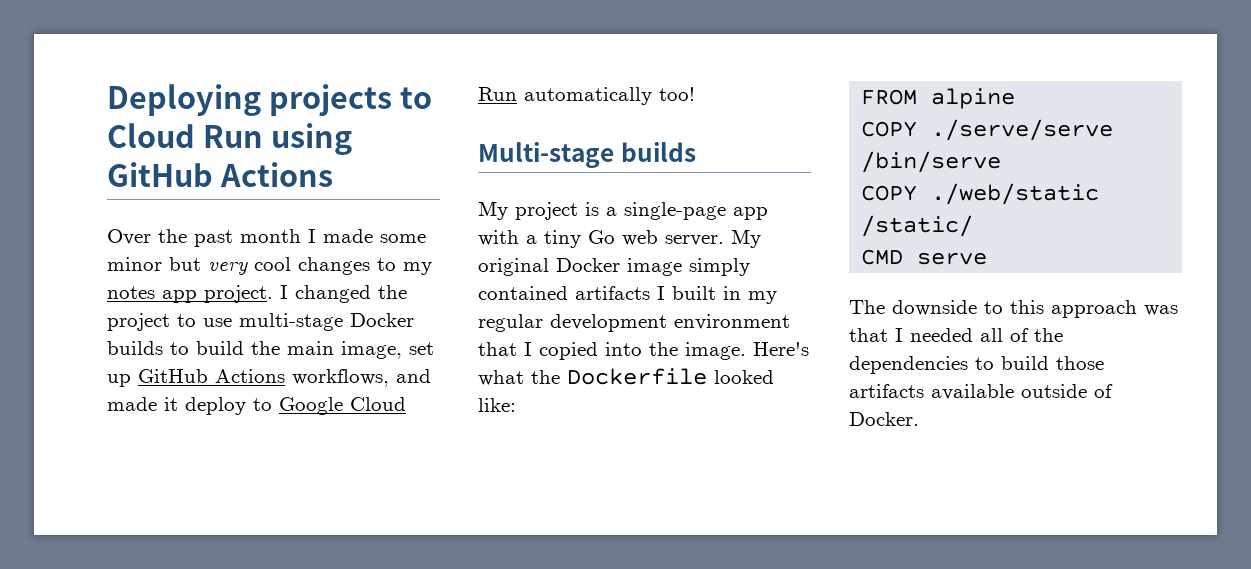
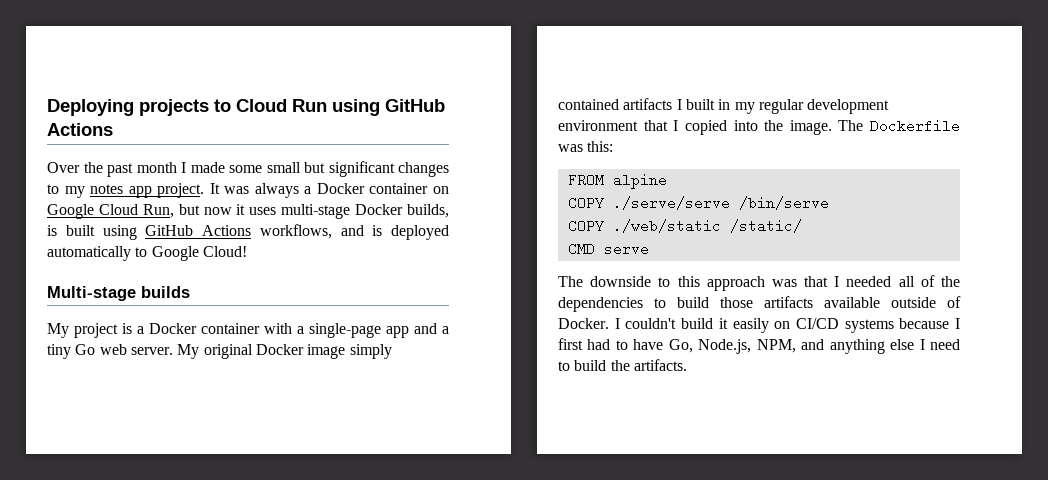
[107,257,291,275] minor but very cool -> [266,161,395,177] small but significant
[280,285,407,303] [107,313,414,331] [107,341,434,359] [107,369,431,387] [107,397,406,415] [478,87,695,105] I changed the project to use multi-stage Docker builds to build the main image, set up GitHub Actions workflows, and made it deploy to Google Cloud Run automatically too! -> [209,183,450,198] [47,204,449,219] [47,224,449,240] [47,246,247,261] It was always a Docker container on Google Cloud Run, but now it uses multi-stage Docker builds, is built using GitHub Actions workflows, and is deployed automatically to Google Cloud!
(617, 211) none -> [149,323,304,334] Docker container with a
[478,230,519,246] with -> [414,323,437,334] and
[753,342,809,356] [478,368,774,386] [478,398,516,412] Here's what the Dockerfile looked like: -> [838,119,960,133] [558,141,614,152] The Dockerfile was this:
(919, 419) none -> [614,318,960,333] [558,338,960,354] [558,359,687,371] I couldn't build it easily on CI/CD systems because I first had to have Go, Node.js, NPM, and anything else I need to build the artifacts.

